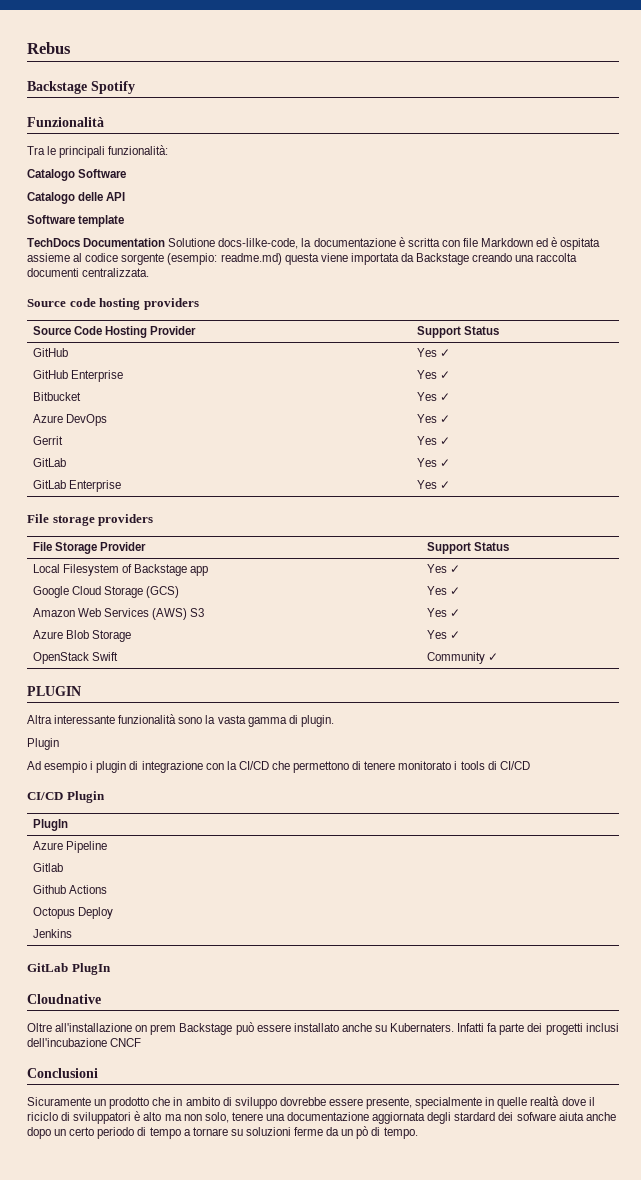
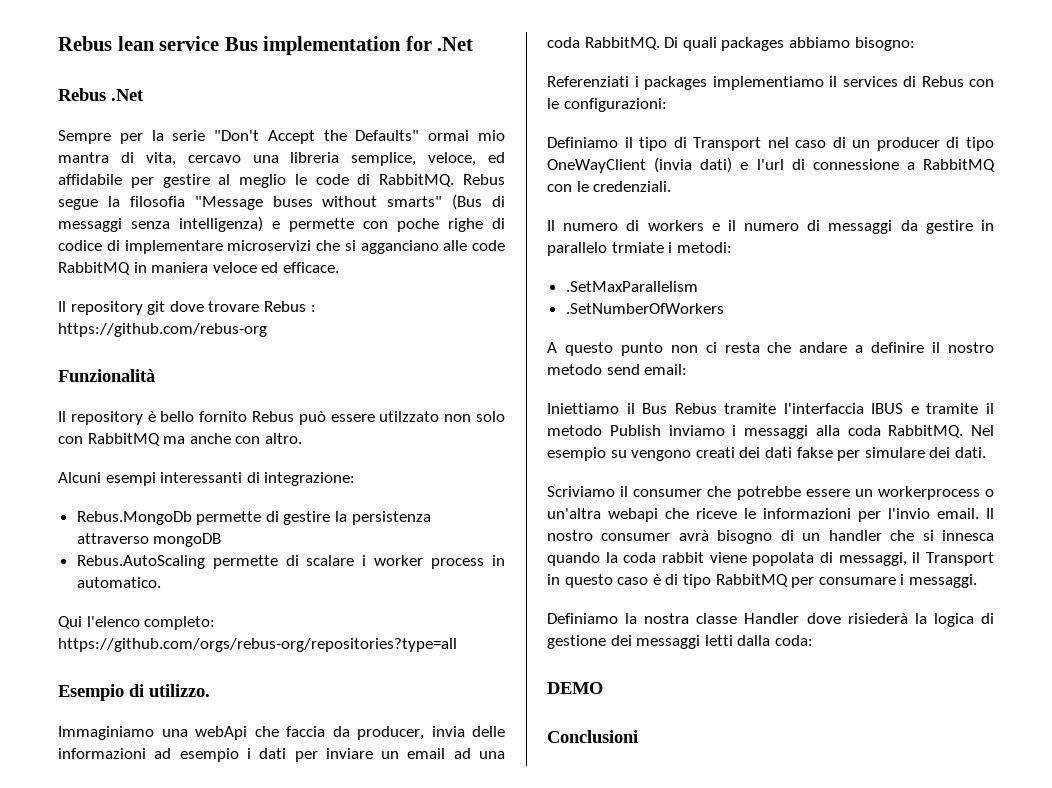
[27,42,71,54] [27,81,135,94] [27,117,104,127] [27,145,169,158] [27,169,127,181] [27,192,126,204] [27,215,125,227] [27,237,601,250] [27,253,578,265] [27,268,150,277] [27,298,199,310] [32,326,197,338] [416,326,499,338] [32,348,68,357] [416,348,450,357] [32,370,123,382] [416,370,450,379] [32,392,81,401] [416,392,450,401] [32,414,107,426] [416,414,450,423] [32,436,63,445] [416,436,450,445] [32,458,66,467] [416,458,450,467] [32,480,121,492] [416,480,450,489] [27,514,154,526] [32,542,146,554] [426,542,509,554] [32,564,209,576] [426,564,460,573] [32,586,180,598] [426,586,460,595] [32,608,205,620] [426,608,460,617] [32,630,131,642] [426,630,460,639] [32,652,118,664] [426,652,498,664] [27,686,81,696] [27,714,334,727] [27,738,59,750] [27,761,530,773] [27,791,105,803] [32,819,68,831] [32,841,107,853] [32,863,63,872] [32,885,107,894] [32,907,113,919] [32,929,72,938] [27,963,111,975] [27,994,101,1004] [27,1022,619,1035] [27,1038,142,1047] [27,1068,98,1078] [27,1096,595,1109] [27,1111,616,1124] [27,1126,418,1139] Rebus // Backstage Spotify // Funzionalità // Tra le principali funzionalità: // Catalogo Software // Catalogo delle API // Software template // TechDocs Documentation Solutione docs-lilke-code, la documentazione è scritta con file Markdown ed è ospitata assieme al codice sorgente (esempio: readme.md) questa viene importata da Backstage creando una raccolta documenti centralizzata. // Source code hosting providers // Source Code Hosting Provider | Support Status // GitHub | Yes ✓ // GitHub Enterprise | Yes ✓ // Bitbucket | Yes ✓ // Azure DevOps | Yes ✓ // Gerrit | Yes ✓ // GitLab | Yes ✓ // GitLab Enterprise | Yes ✓ // File storage providers // File Storage Provider | Support Status // Local Filesystem of Backstage app | Yes ✓ // Google Cloud Storage (GCS) | Yes ✓ // Amazon Web Services (AWS) S3 | Yes ✓ // Azure Blob Storage | Yes ✓ // OpenStack Swift | Community ✓ // PLUGIN // Altra interessante funzionalità sono la vasta gamma di plugin. // Plugin // Ad esempio i plugin di integrazione con la CI/CD che permettono di tenere monitorato i tools di CI/CD // CI/CD Plugin // PlugIn // Azure Pipeline // Gitlab // Github Actions // Octopus Deploy // Jenkins // GitLab PlugIn // Cloudnative // Oltre all'installazione on prem Backstage può essere installato anche su Kubernaters. Infatti fa parte dei progetti inclusi dell'incubazione CNCF // Conclusioni // Sicuramente un prodotto che in ambito di sviluppo dovrebbe essere presente, specialmente in quelle realtà dove il riciclo di sviluppatori è alto ma non solo, tenere una documentazione aggiornata degli stardard dei sofware aiuta anche dopo un certo periodo di tempo a tornare su soluzioni ferme da un pò di tempo. -> [58,36,474,55] [58,88,144,101] [58,130,505,144] [58,152,505,166] [58,174,505,188] [58,194,505,210] [58,216,505,232] [58,240,505,254] [58,262,339,275] [58,301,316,315] [58,323,267,337] [58,369,155,382] [58,411,505,425] [58,433,302,446] [58,472,356,486] [76,511,431,525] [76,533,222,547] [76,555,505,569] [76,577,161,588] [58,616,216,630] [58,638,457,652] [58,684,210,701] [58,726,505,740] [58,748,506,762] [547,37,915,51] [547,76,994,90] [547,98,667,112] [547,137,994,151] [547,157,995,173] [547,181,672,192] [547,220,994,234] [547,242,732,256] [565,281,698,292] [565,303,724,314] [547,342,995,356] [547,364,688,375] [547,403,994,414] [547,425,994,439] [547,447,986,461] [547,486,994,500] [547,508,994,522] [547,530,995,544] [547,552,994,566] [547,574,977,588] [547,613,994,627] [547,635,813,649] [547,682,603,694] [547,730,638,743] Rebus lean service Bus implementation for .Net // Rebus .Net // Sempre per la serie "Don't Accept the Defaults" ormai mio mantra di vita, cercavo una libreria semplice, veloce, ed affidabile per gestire al meglio le code di RabbitMQ. Rebus segue la filosofia "Message buses without smarts" (Bus di messaggi senza intelligenza) e permette con poche righe di codice di implementare microservizi che si agganciano alle code RabbitMQ in maniera veloce ed efficace. // Il repository git dove trovare Rebus : https://github.com/rebus-org // Funzionalità // Il repository è bello fornito Rebus può essere utilzzato non solo con RabbitMQ ma anche con altro. // Alcuni esempi interessanti di integrazione: // Rebus.MongoDb permette di gestire la persistenza attraverso mongoDB // Rebus.AutoScaling permette di scalare i worker process in automatico. // Qui l'elenco completo: https://github.com/orgs/rebus-org/repositories?type=all // Esempio di utilizzo. // Immaginiamo una webApi che faccia da producer, invia delle informazioni ad esempio i dati per inviare un email ad una coda RabbitMQ. Di quali packages abbiamo bisogno: // Referenziati i packages implementiamo il services di Rebus con le configurazioni: // Definiamo il tipo di Transport nel caso di un producer di tipo OneWayClient (invia dati) e l'url di connessione a RabbitMQ con le credenziali. // Il numero di workers e il numero di messaggi da gestire in parallelo trmiate i metodi: // .SetMaxParallelism // .SetNumberOfWorkers // A questo punto non ci resta che andare a definire il nostro metodo send email: // Iniettiamo il Bus Rebus tramite l'interfaccia IBUS e tramite il metodo Publish inviamo i messaggi alla coda RabbitMQ. Nel esempio su vengono creati dei dati fakse per simulare dei dati. // Scriviamo il consumer che potrebbe essere un workerprocess o un'altra webapi che riceve le informazioni per l'invio email. Il nostro consumer avrà bisogno di un handler che si innesca quando la coda rabbit viene popolata di messaggi, il Transport in questo caso è di tipo RabbitMQ per consumare i messaggi. // Definiamo la nostra classe Handler dove risiederà la logica di gestione dei messaggi letti dalla coda: // DEMO // Conclusioni

